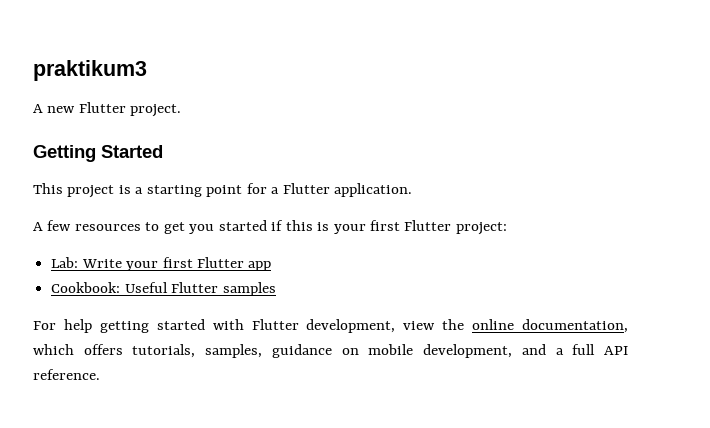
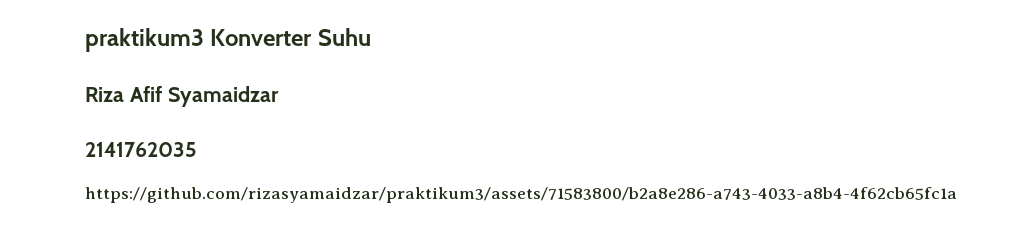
[33,102,182,117] [33,145,163,162] [33,183,413,198] [33,220,507,235] [51,257,272,271] [51,282,276,296] [33,319,628,333] [33,344,629,358] [33,369,100,380] // A new Flutter project. // Getting Started // This project is a starting point for a Flutter application. // A few resources to get you started if this is your first Flutter project: // Lab: Write your first Flutter app // Cookbook: Useful Flutter samples // For help getting started with Flutter development, view the online documentation, which offers tutorials, samples, guidance on mobile development, and a full API reference. -> [210,28,371,46] [85,86,279,107] [85,142,197,157] [85,187,957,203] Konverter Suhu // Riza Afif Syamaidzar // 2141762035 // https://github.com/rizasyamaidzar/praktikum3/assets/71583800/b2a8e286-a743-4033-a8b4-4f62cb65fc1a

